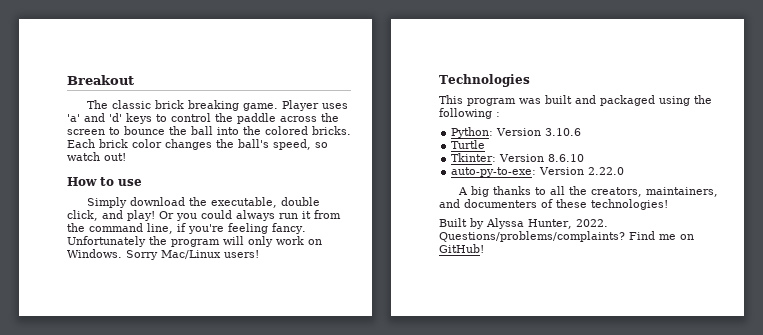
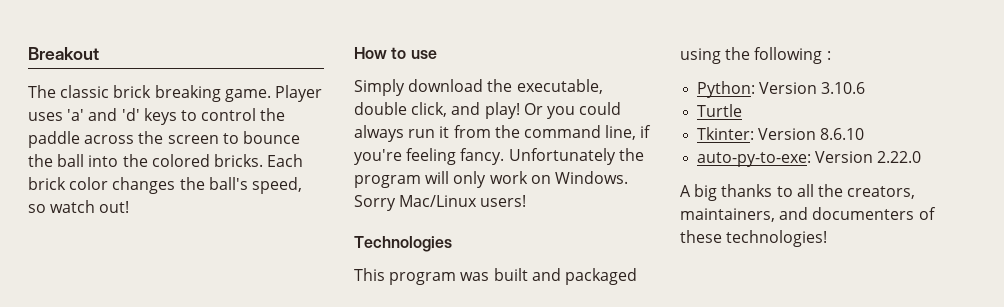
[439,218,608,229] [439,231,694,242] [439,244,484,253] // Built by Alyssa Hunter, 2022. Questions/problems/complaints? Find me on GitHub! -> (828, 238) none

